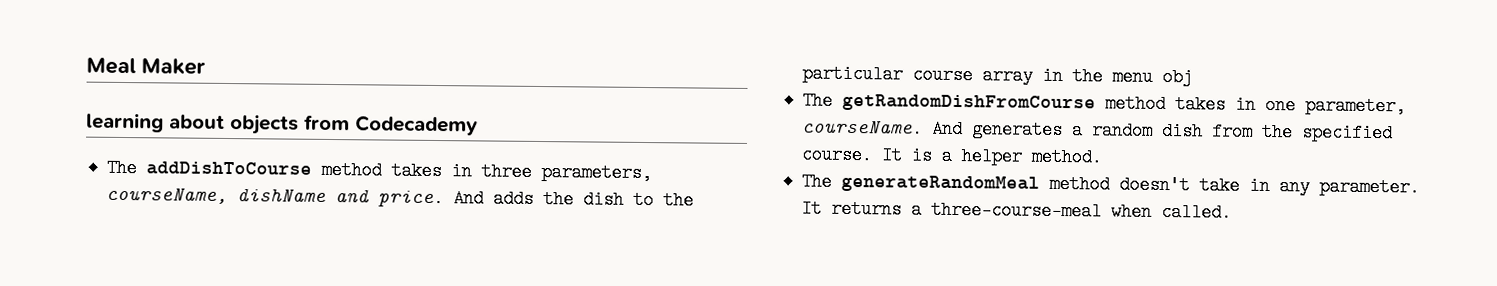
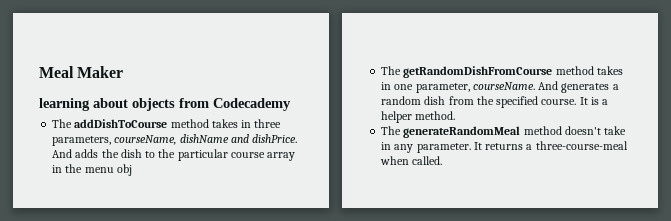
[378,188,445,208] price. -> [252,134,298,143] dishPrice.

